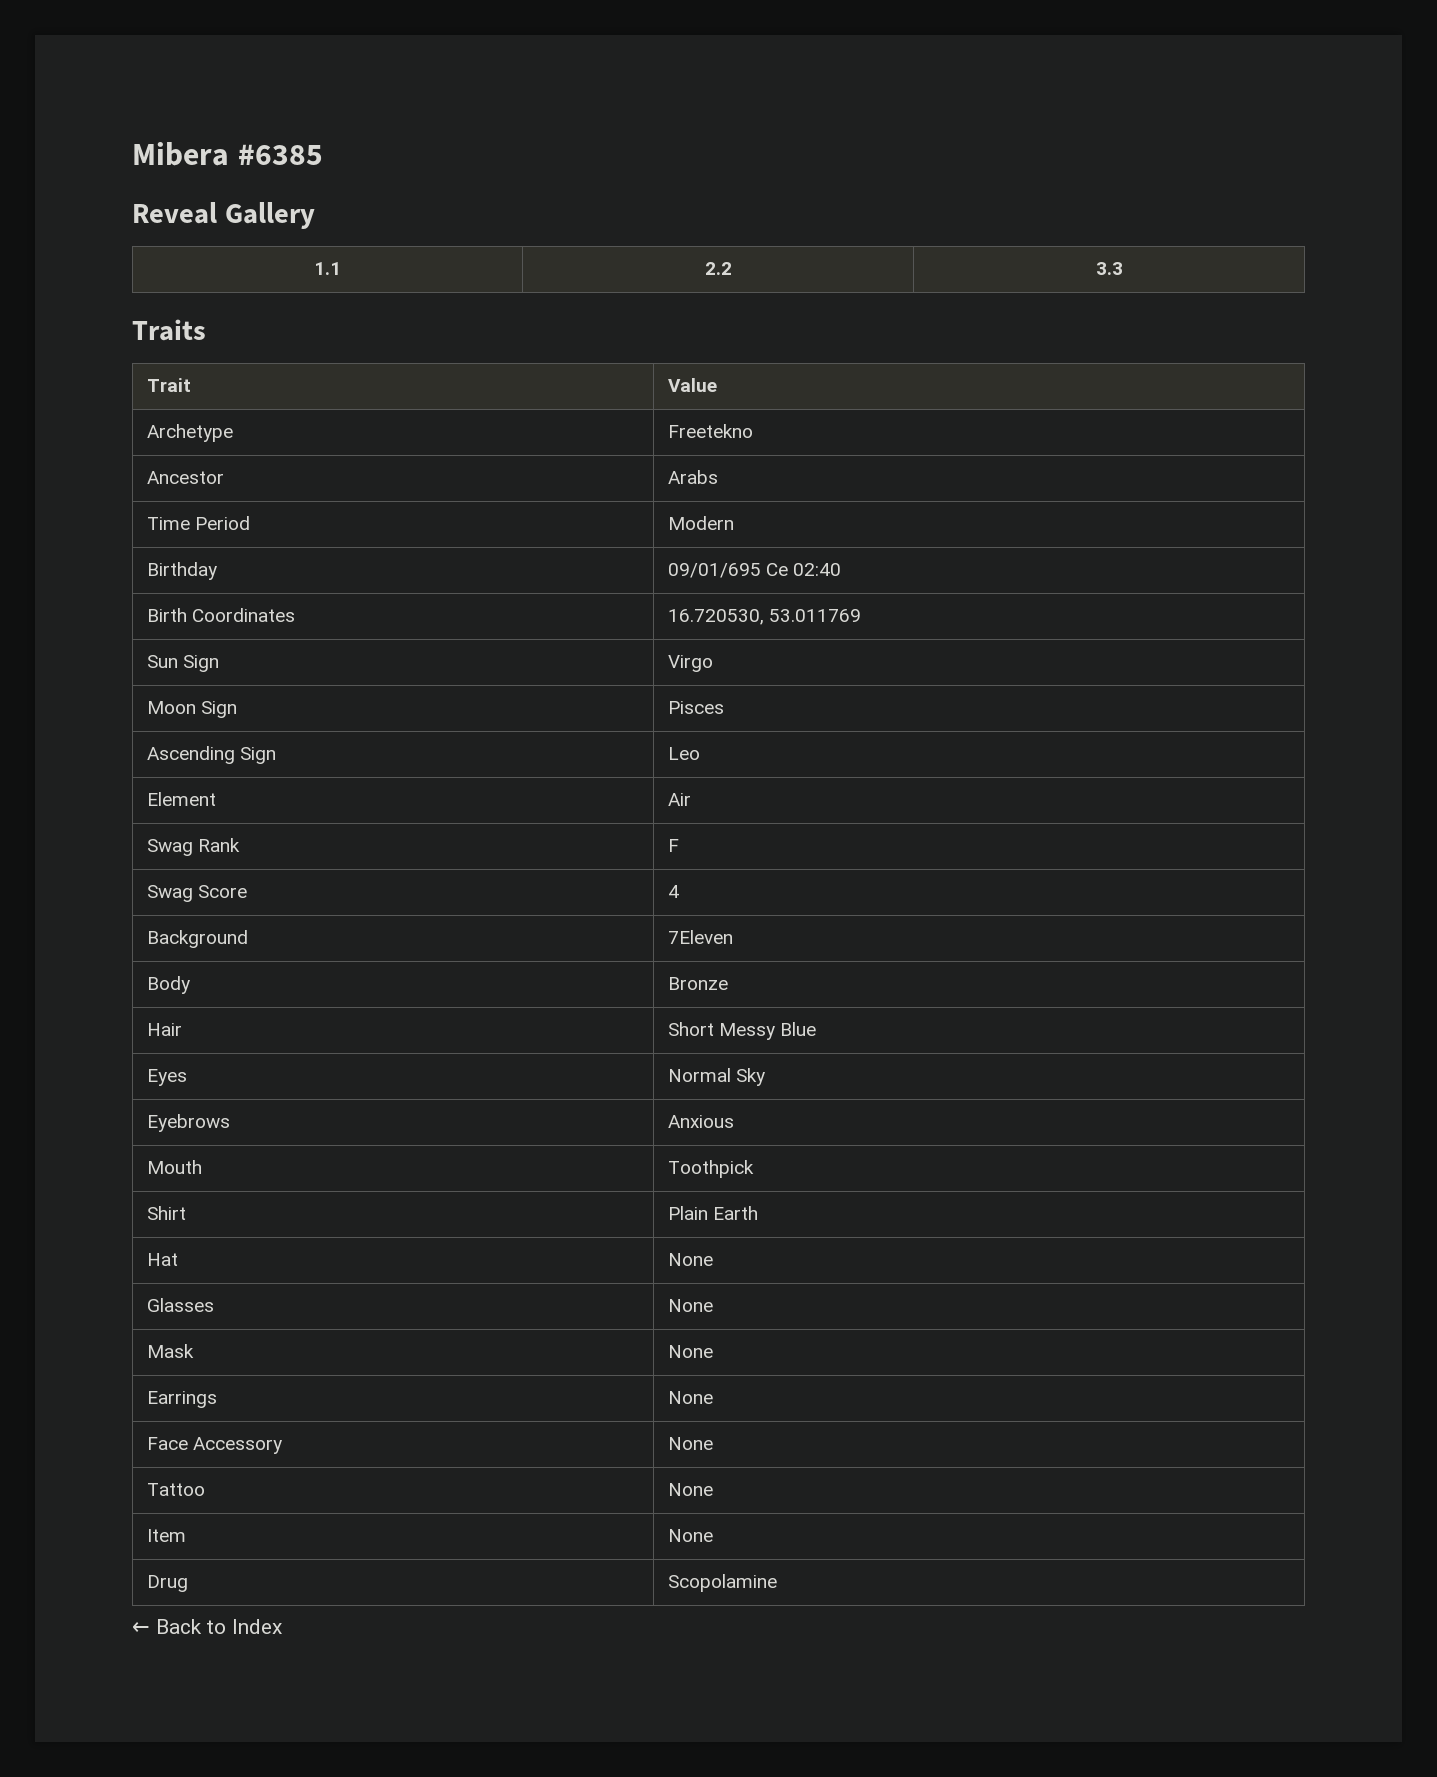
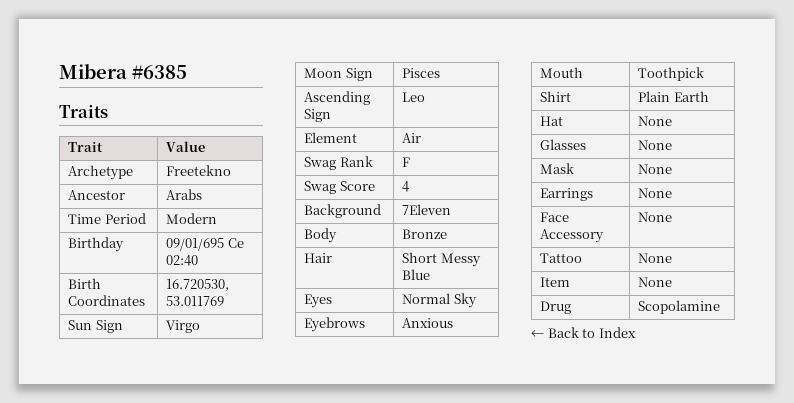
[132,202,315,229] [314,262,341,275] [704,262,732,275] [1095,262,1123,275] // Reveal Gallery // 1.1 | 2.2 | 3.3 -> (187, 72) none

